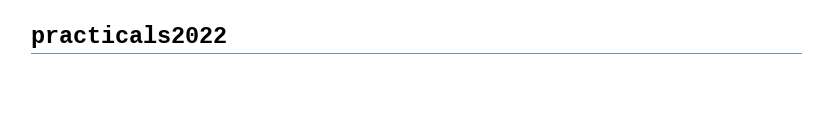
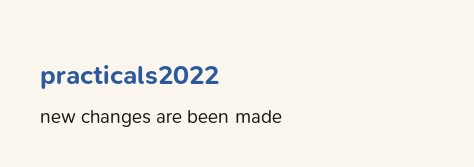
(227, 36) none -> [40,110,282,127] // new changes are been made

